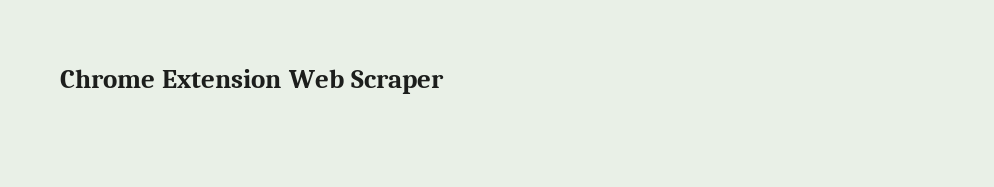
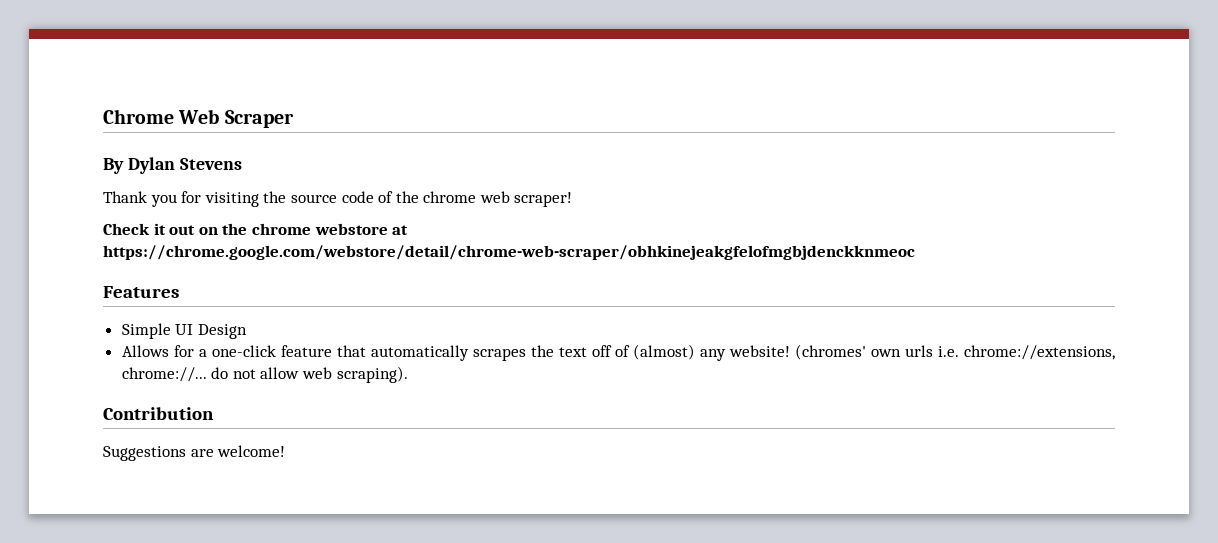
[162,69,282,88] Extension -> (174, 116) none
(444, 82) none -> [103,157,242,174] [103,191,573,207] [103,223,409,235] [103,245,915,260] [103,286,179,298] [121,323,247,339] [121,344,1115,361] [121,366,408,383] [103,407,214,420] [103,445,286,461] // By Dylan Stevens // Thank you for visiting the source code of the chrome web scraper! // Check it out on the chrome webstore at https://chrome.google.com/webstore/detail/chrome-web-scraper/obhkinejeakgfelofmgbjdenckknmeoc // Features // Simple UI Design // Allows for a one-click feature that automatically scrapes the text off of (almost) any website! (chromes' own urls i.e. chrome://extensions, chrome://... do not allow web scraping). // Contribution // Suggestions are welcome!

